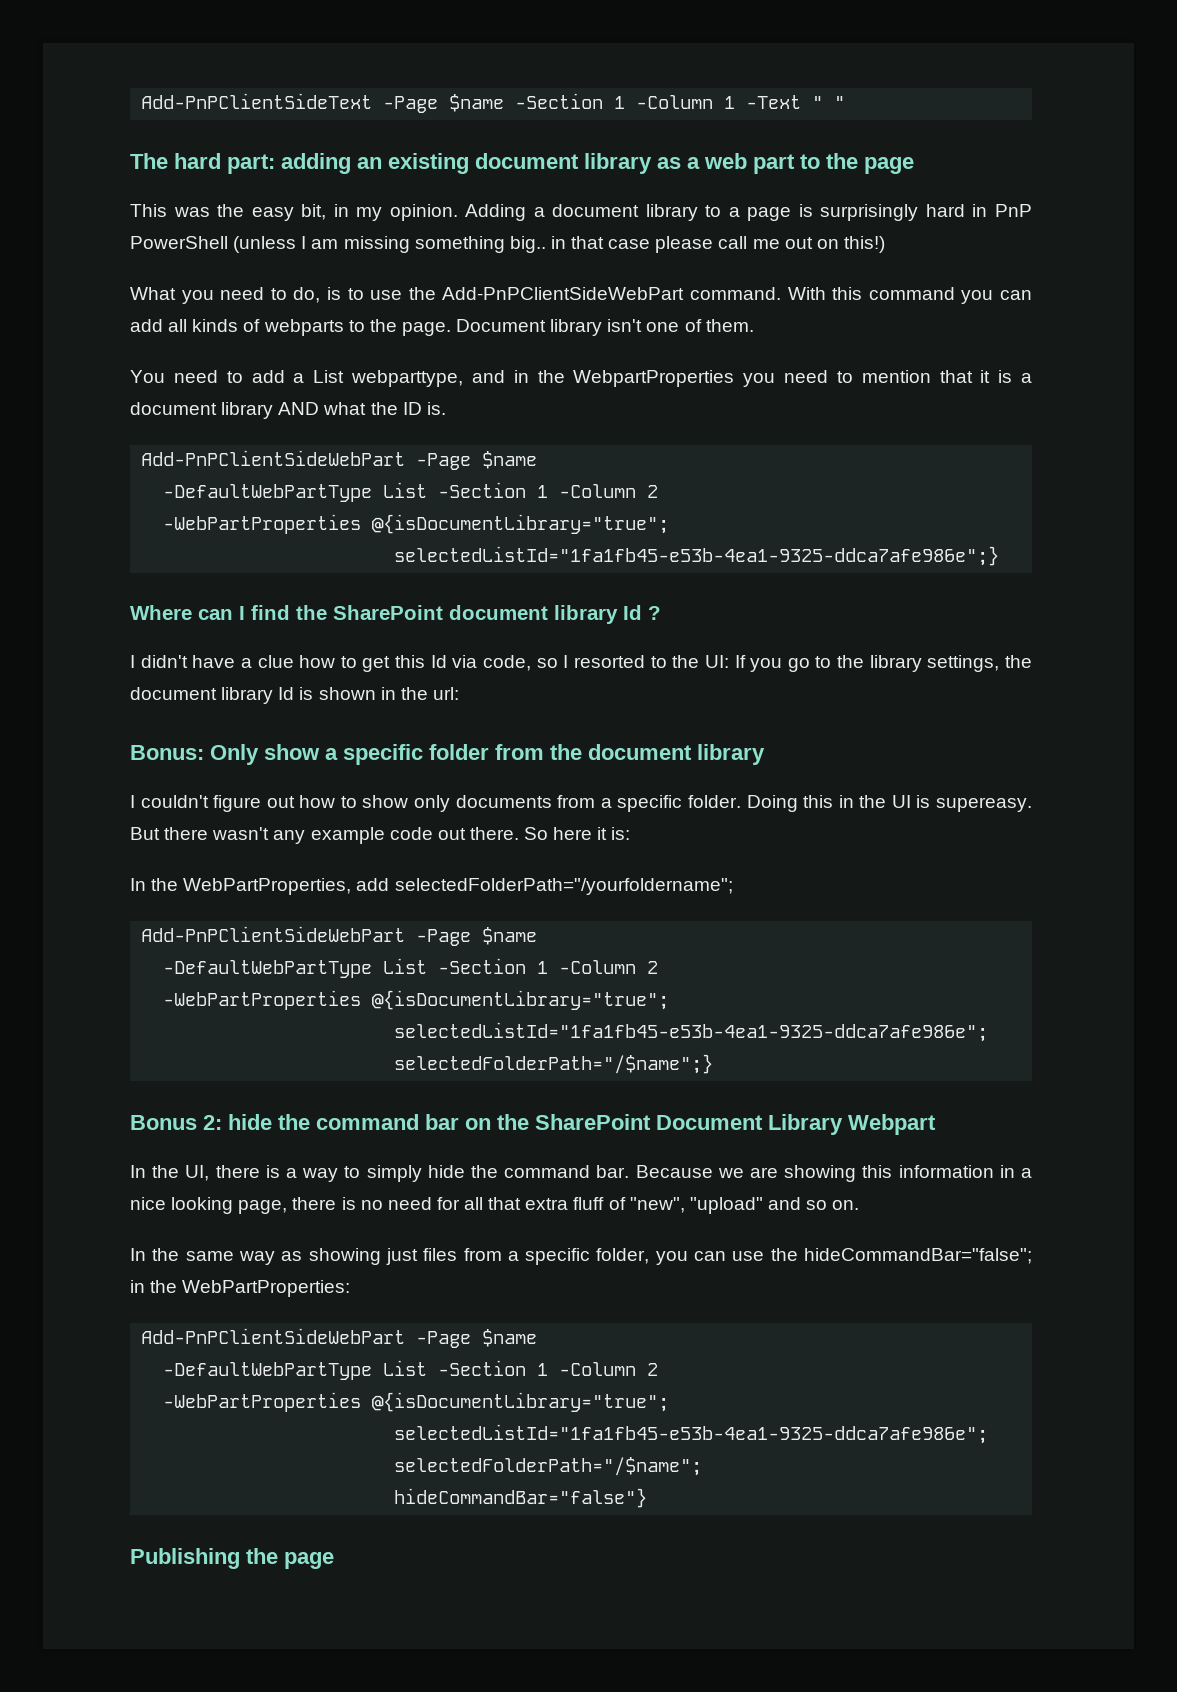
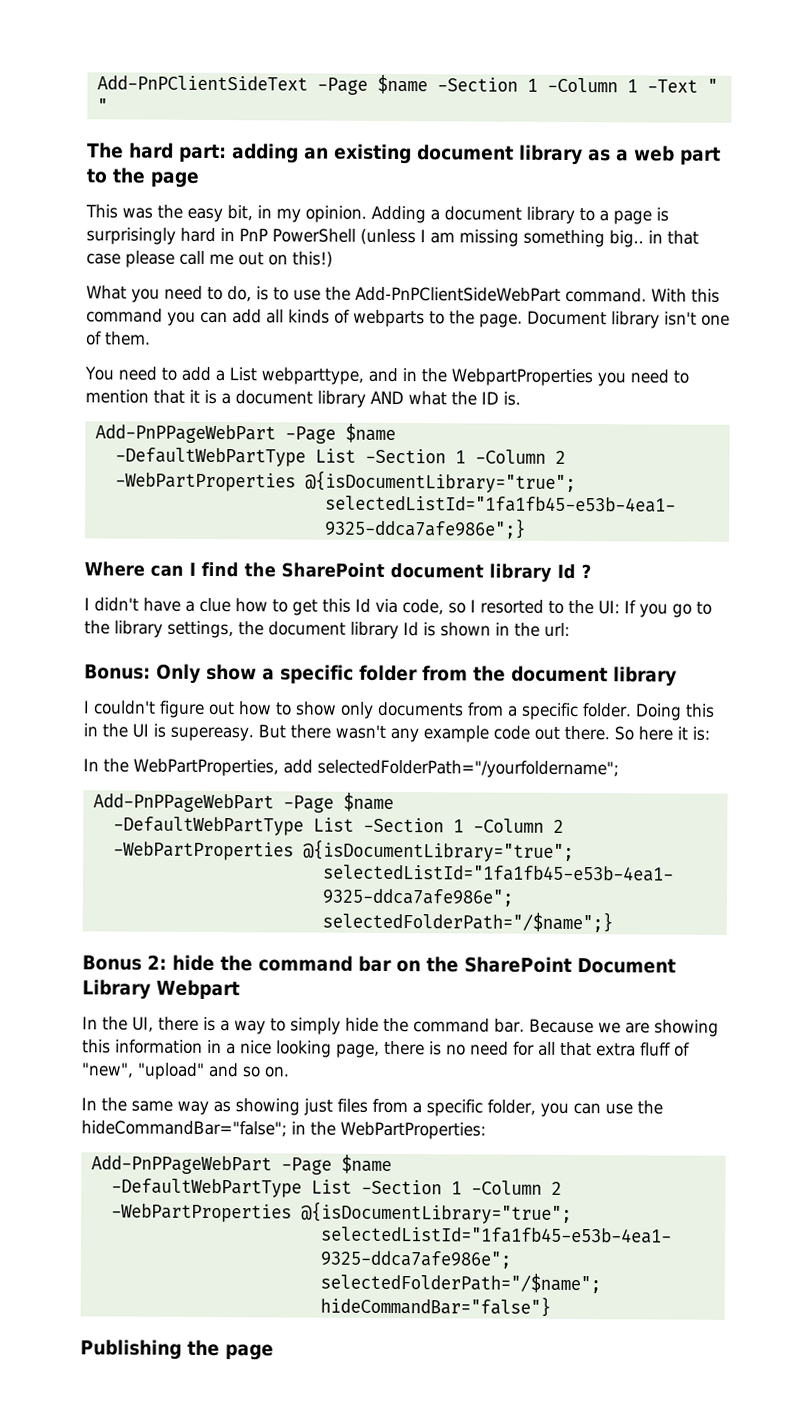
[141,450,406,466] Add-PnPClientSideWebPart -> [94,424,276,444] Add-PnPPageWebPart
[141,926,406,942] Add-PnPClientSideWebPart -> [92,793,274,813] Add-PnPPageWebPart
[141,1328,406,1344] Add-PnPClientSideWebPart -> [90,1155,272,1175] Add-PnPPageWebPart

